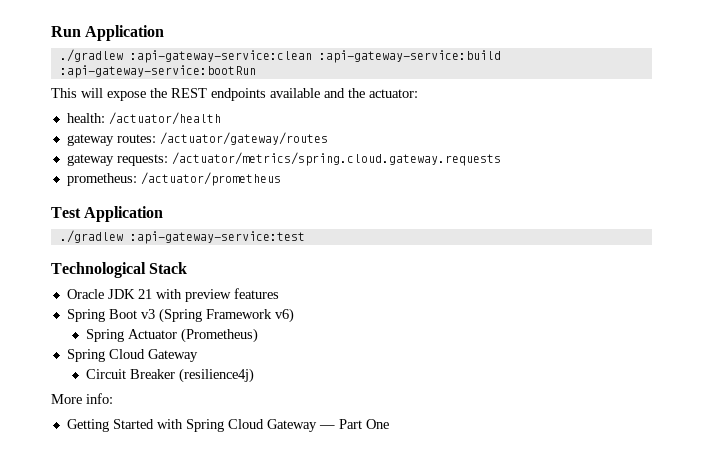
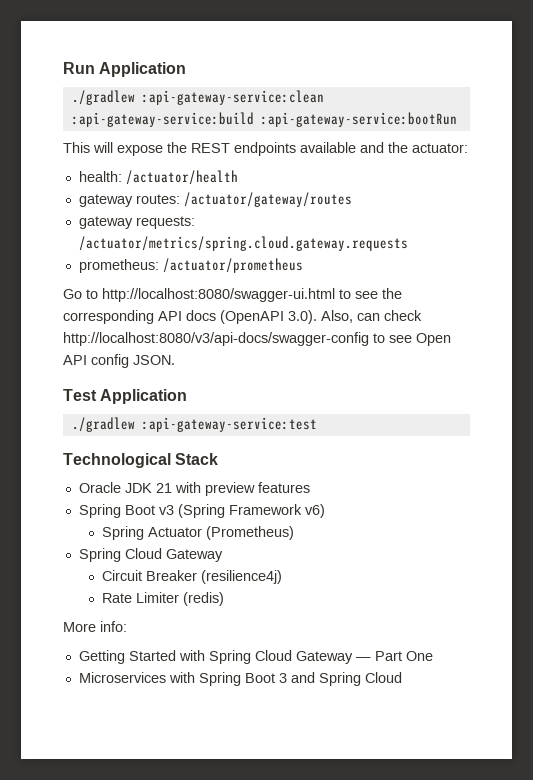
(281, 179) none -> [63,288,402,302] [63,310,422,324] [63,332,451,346] [63,354,175,368] // Go to http://localhost:8080/swagger-ui.html to see the corresponding API docs (OpenAPI 3.0). Also, can check http://localhost:8080/v3/api-docs/swagger-config to see Open API config JSON.
(255, 375) none -> [102,592,225,606] // Rate Limiter (redis)
(389, 424) none -> [78,672,402,686] // Microservices with Spring Boot 3 and Spring Cloud

